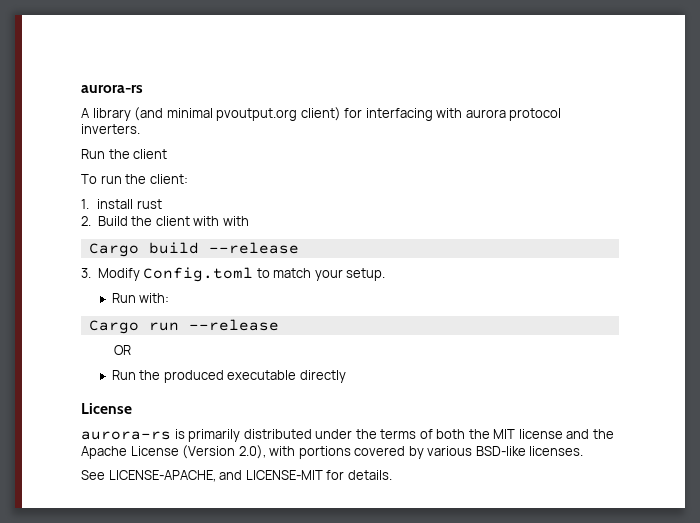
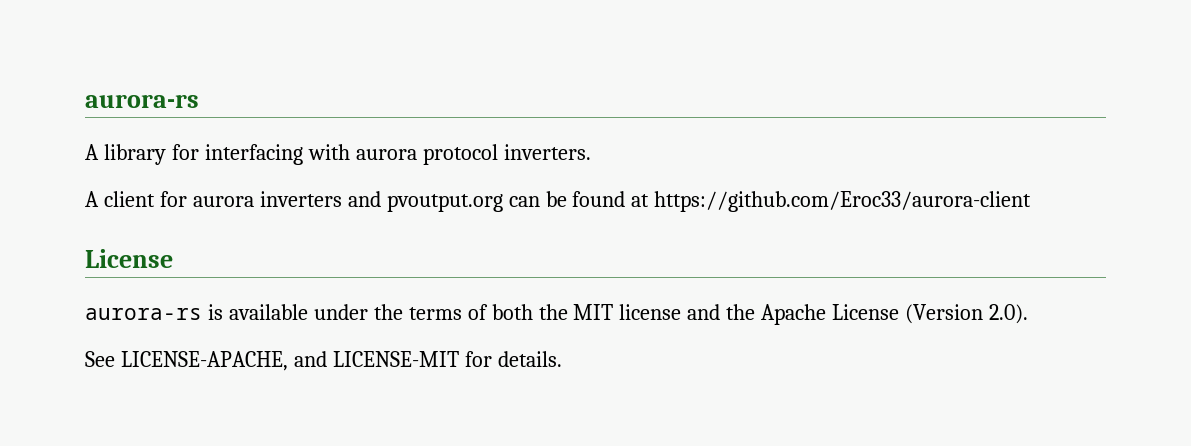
[134,107,341,121] (and minimal pvoutput.org client) -> (166, 154) none
[81,149,168,159] [81,174,188,184] [81,199,162,209] [81,216,249,226] [88,242,299,257] [81,267,386,282] [111,293,170,303] [88,319,279,334] [113,345,131,355] [111,370,346,383] Run the client // To run the client: // 1. install rust // 2. Build the client with with // Cargo build --release // 3. Modify Config.toml to match your setup. // Run with: // Cargo run --release // OR // Run the produced executable directly -> [85,191,1032,212] A client for aurora inverters and pvoutput.org can be found at https://github.com/Eroc33/aurora-client
[188,429,312,442] primarily distributed -> [228,304,308,320] available
[238,445,584,459] 2.0), with portions covered by various BSD-like licenses. -> [989,304,1029,324] 2.0).

